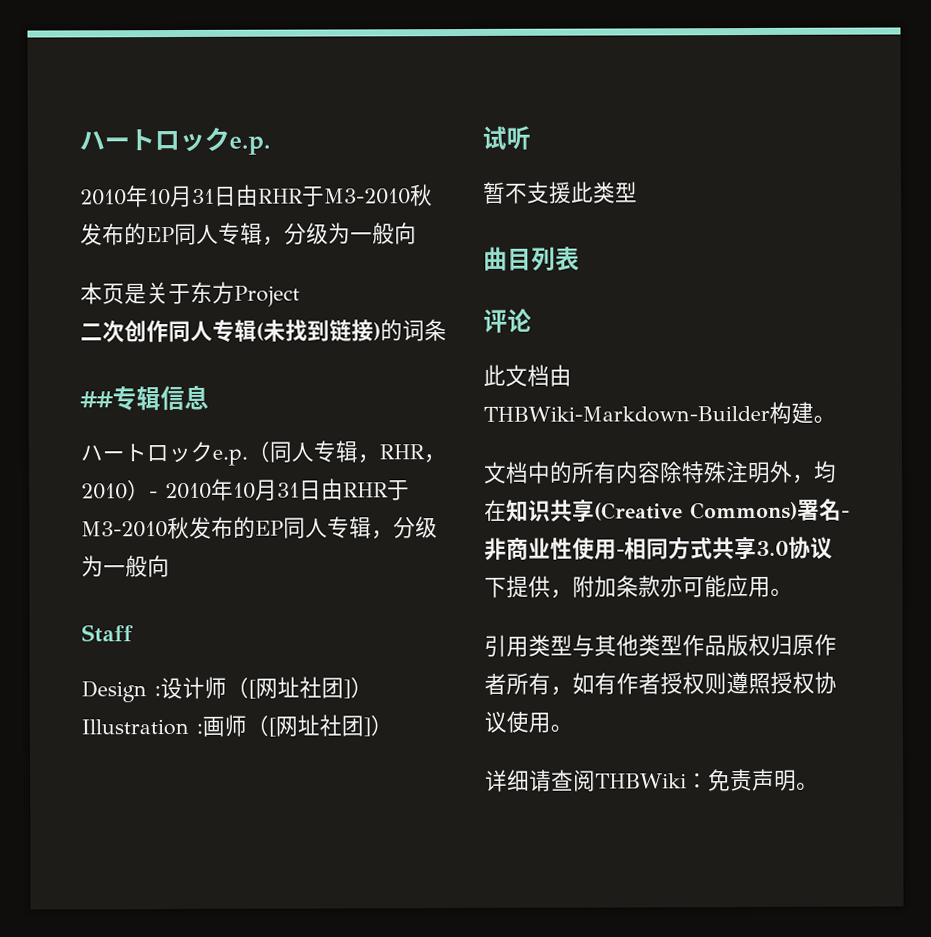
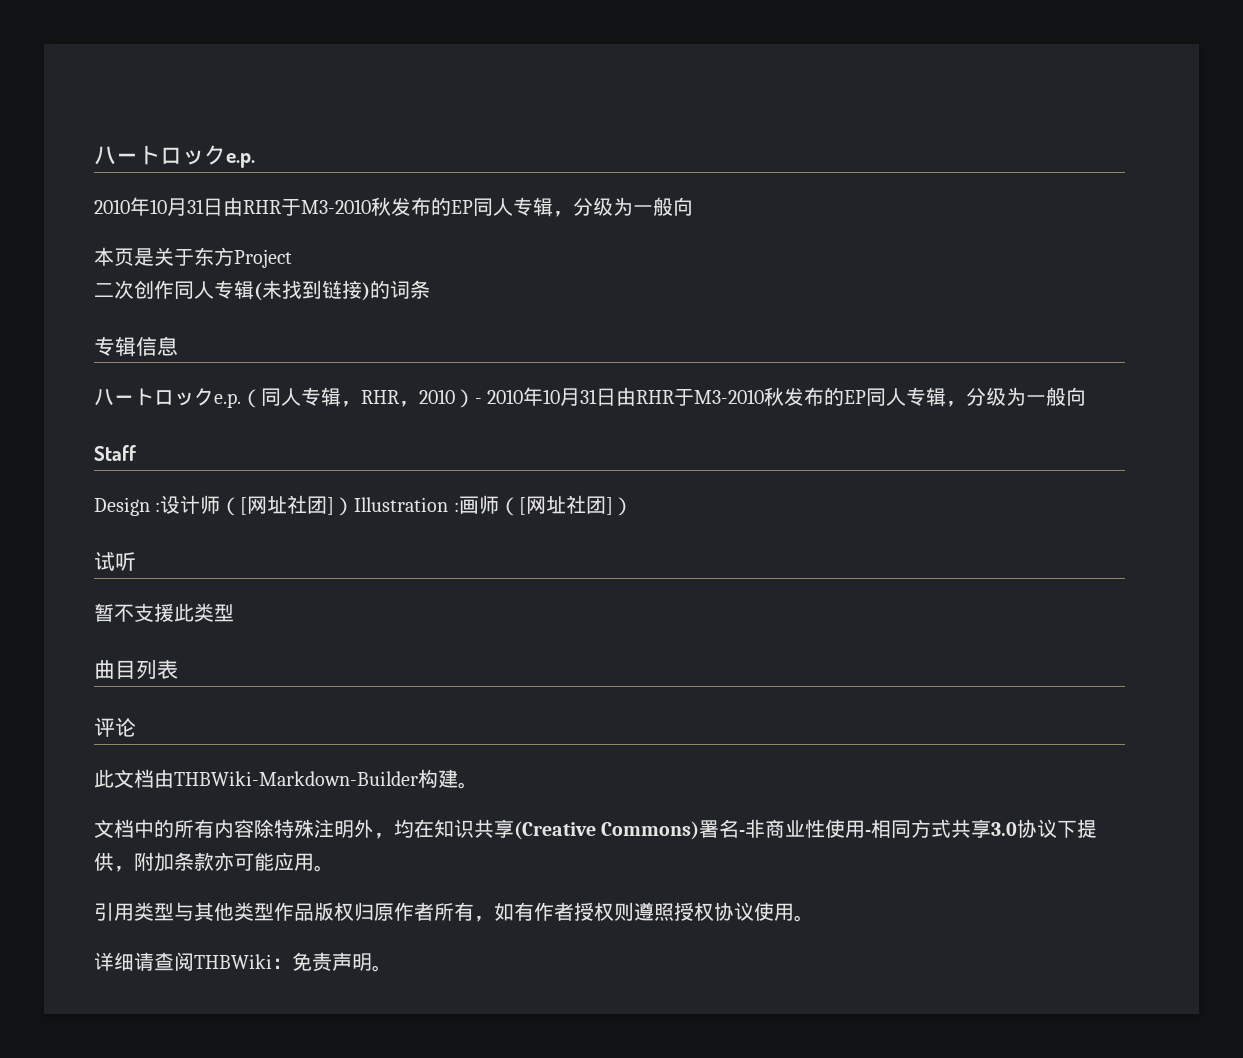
[80,391,113,408] ## -> (430, 289) none

